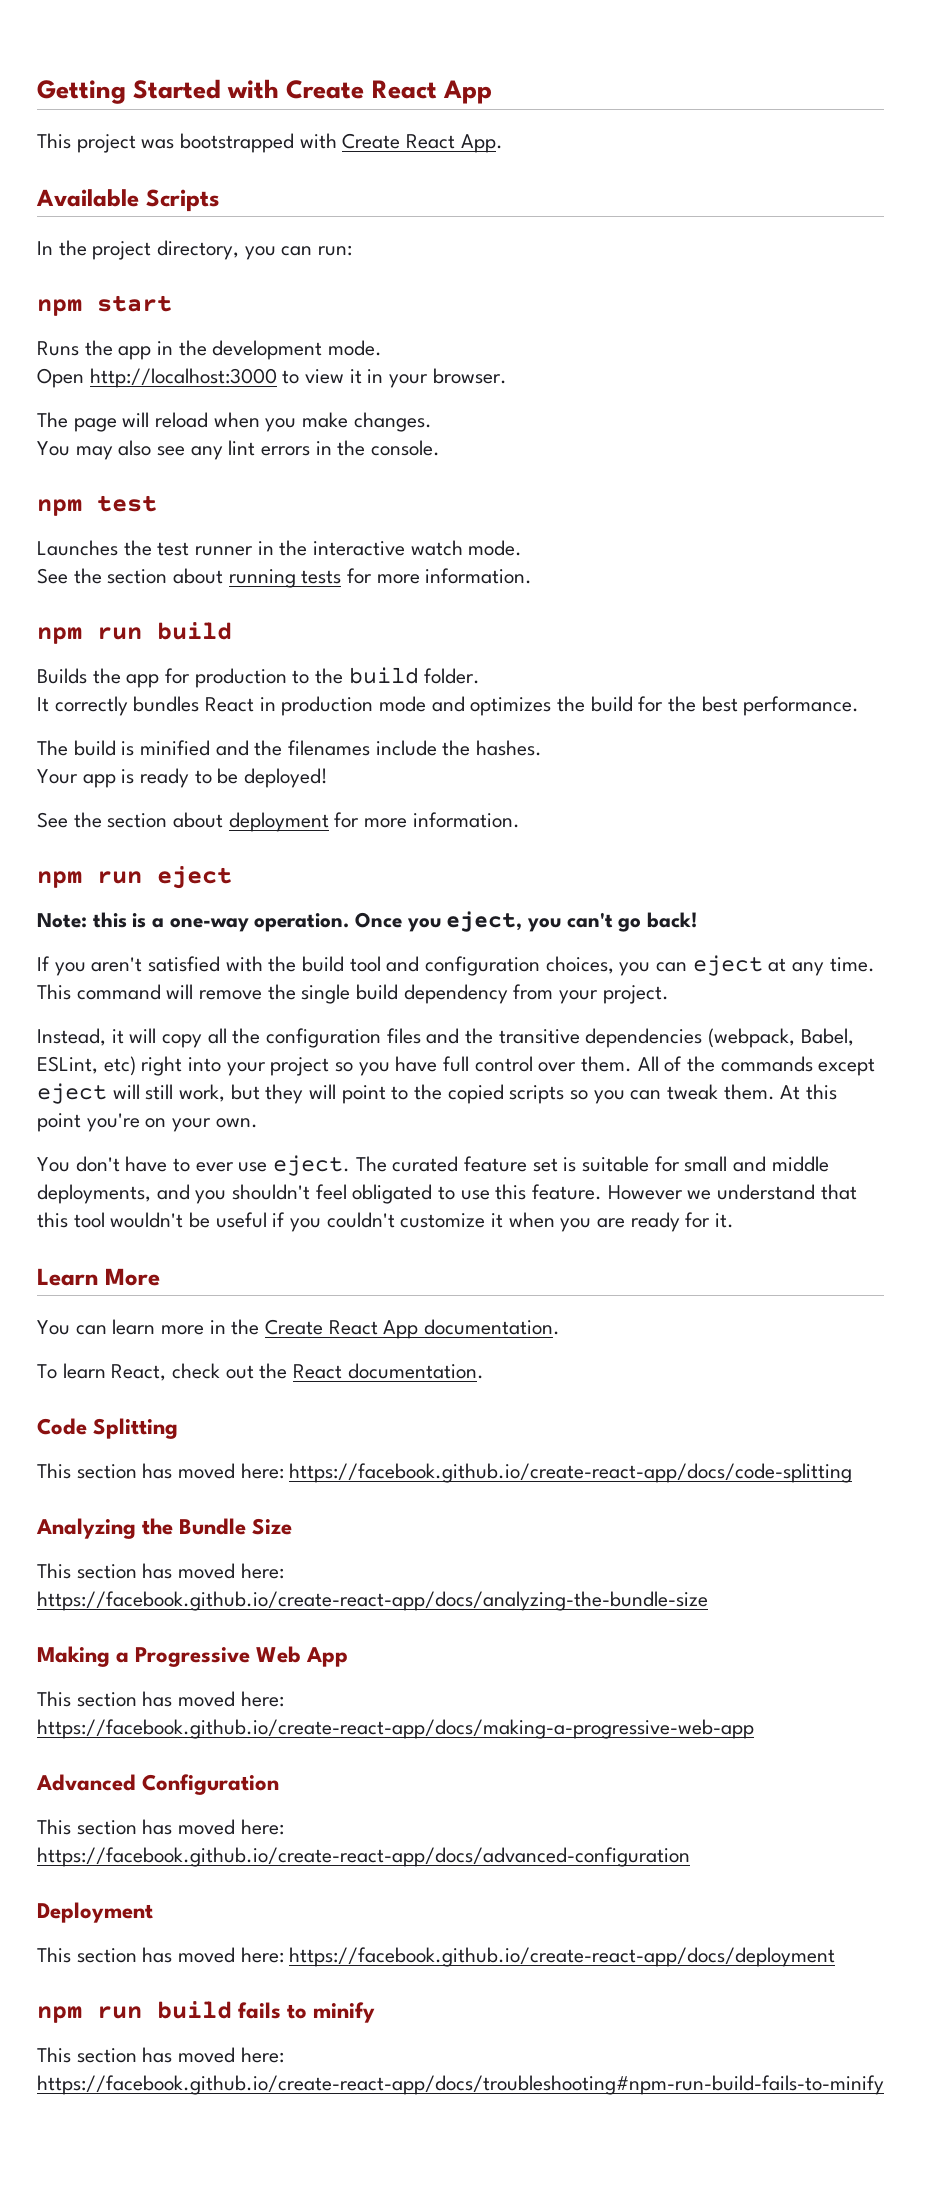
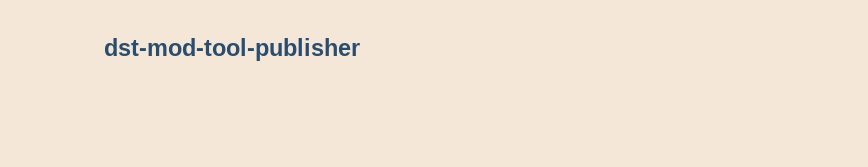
[37,79,492,104] [37,133,503,153] [36,189,220,212] [37,240,353,260] [37,295,172,316] [37,340,383,360] [37,368,507,388] [37,412,432,432] [37,440,441,460] [37,495,157,516] [37,540,523,556] [37,568,533,588] [37,622,232,644] [37,667,481,688] [37,696,860,716] [37,740,543,756] [37,768,329,788] [37,812,520,832] [37,866,232,889] [37,911,698,932] [37,955,875,976] [37,984,669,1004] [37,1028,854,1048] [37,1056,876,1076] [37,1083,838,1104] [37,1113,258,1132] [37,1155,829,1176] [37,1184,857,1204] [37,1212,735,1232] [37,1268,160,1286] [37,1319,561,1339] [37,1363,484,1381] [37,1418,179,1439] [37,1463,853,1483] [36,1518,293,1539] [37,1563,284,1579] [37,1591,708,1611] [37,1646,349,1667] [37,1691,284,1707] [37,1719,754,1739] [36,1774,280,1795] [37,1819,284,1835] [37,1847,690,1867] [37,1902,153,1923] [37,1947,836,1967] [37,2001,376,2023] [37,2047,284,2063] [37,2075,884,2095] Getting Started with Create React App // This project was bootstrapped with Create React App. // Available Scripts // In the project directory, you can run: // npm start // Runs the app in the development mode. // Open http://localhost:3000 to view it in your browser. // The page will reload when you make changes. // You may also see any lint errors in the console. // npm test // Launches the test runner in the interactive watch mode. // See the section about running tests for more information. // npm run build // Builds the app for production to the build folder. // It correctly bundles React in production mode and optimizes the build for the best performance. // The build is minified and the filenames include the hashes. // Your app is ready to be deployed! // See the section about deployment for more information. // npm run eject // Note: this is a one-way operation. Once you eject, you can't go back! // If you aren't satisfied with the build tool and configuration choices, you can eject at any time. This command will remove the single build dependency from your project. // Instead, it will copy all the configuration files and the transitive dependencies (webpack, Babel, ESLint, etc) right into your project so you have full control over them. All of the commands except eject will still work, but they will point to the copied scripts so you can tweak them. At this point you're on your own. // You don't have to ever use eject. The curated feature set is suitable for small and middle deployments, and you shouldn't feel obligated to use this feature. However we understand that this tool wouldn't be useful if you couldn't customize it when you are ready for it. // Learn More // You can learn more in the Create React App documentation. // To learn React, check out the React documentation. // Code Splitting // This section has moved here: https://facebook.github.io/create-react-app/docs/code-splitting // Analyzing the Bundle Size // This section has moved here: https://facebook.github.io/create-react-app/docs/analyzing-the-bundle-size // Making a Progressive Web App // This section has moved here: https://facebook.github.io/create-react-app/docs/making-a-progressive-web-app // Advanced Configuration // This section has moved here: https://facebook.github.io/create-react-app/docs/advanced-configuration // Deployment // This section has moved here: https://facebook.github.io/create-react-app/docs/deployment // npm run build fails to minify // This section has moved here: https://facebook.github.io/create-react-app/docs/troubleshooting#npm-run-build-fails-to-minify -> [104,38,360,61] dst-mod-tool-publisher

